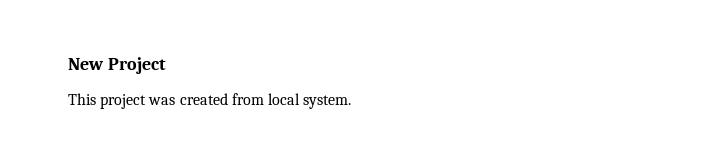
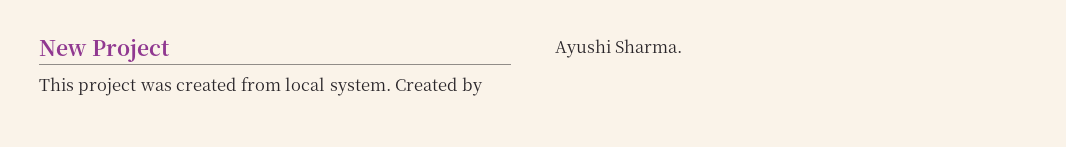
(352, 102) none -> [395,77,483,96] [555,39,683,58] Created by Ayushi Sharma.

